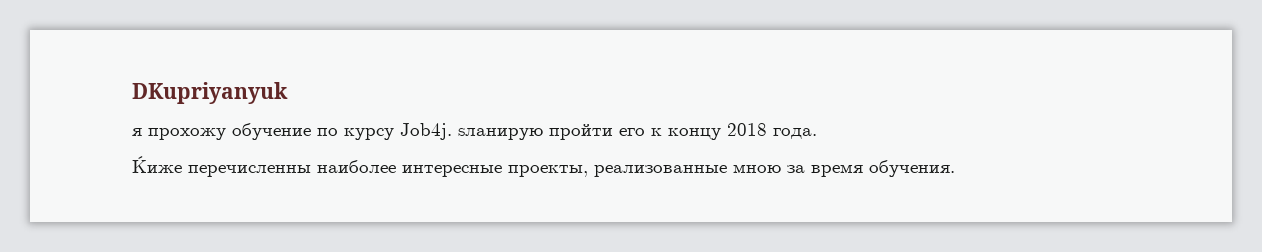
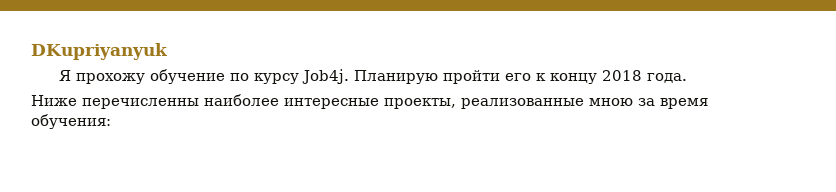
[132,128,142,136] я -> [59,70,72,81] Я
[458,128,543,140] ѕланирую -> [354,70,439,84] Планирую
[132,156,182,173] Ќиже -> [31,95,77,106] Ниже
[869,160,955,177] обучения. -> [31,114,111,129] обучения:

